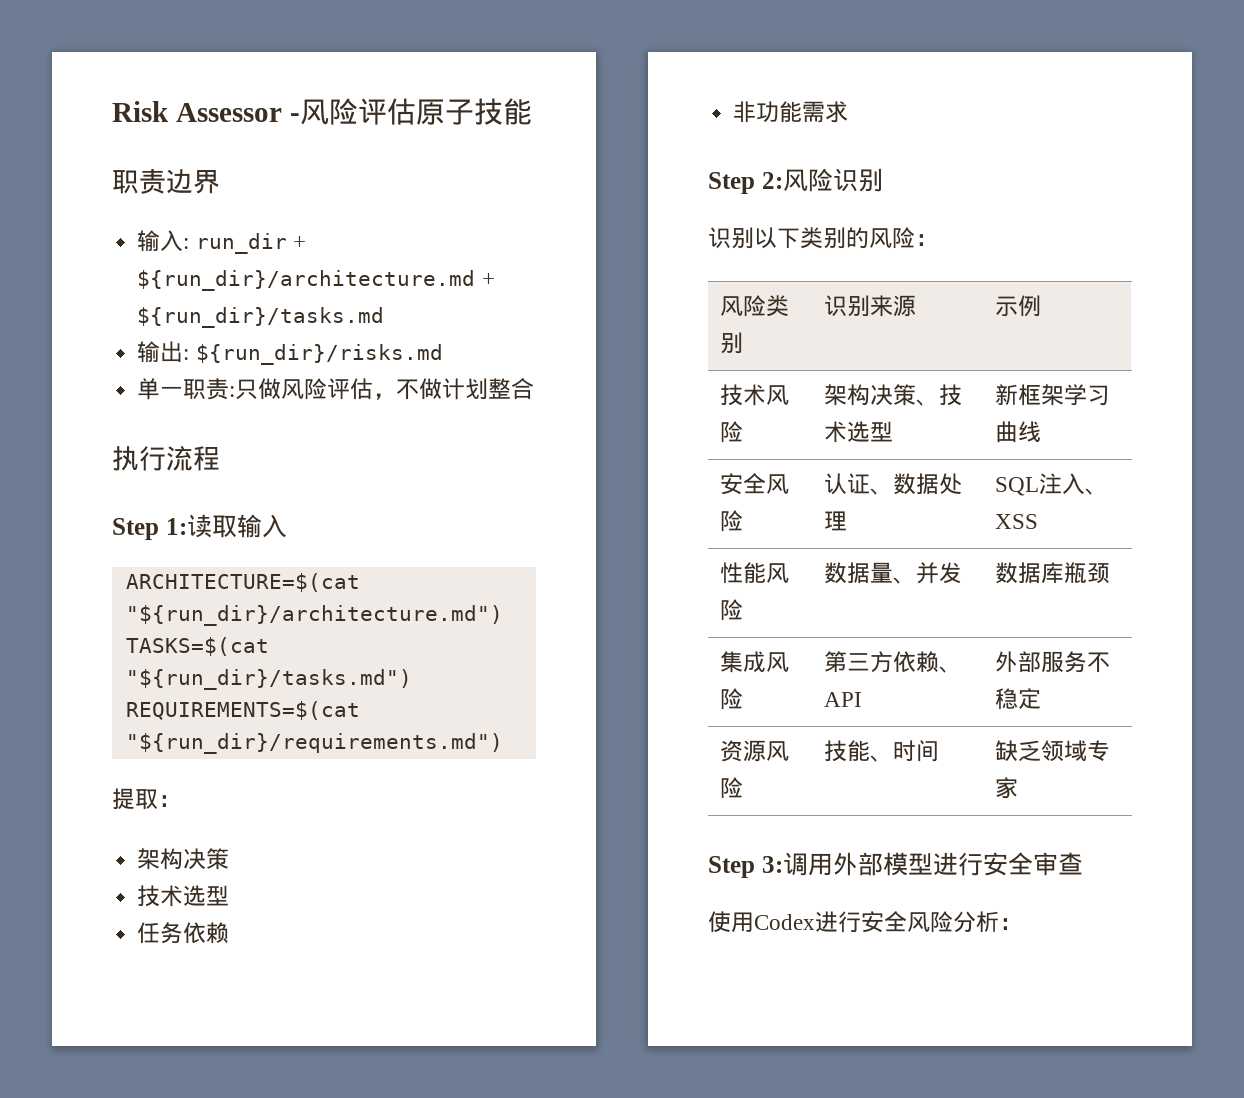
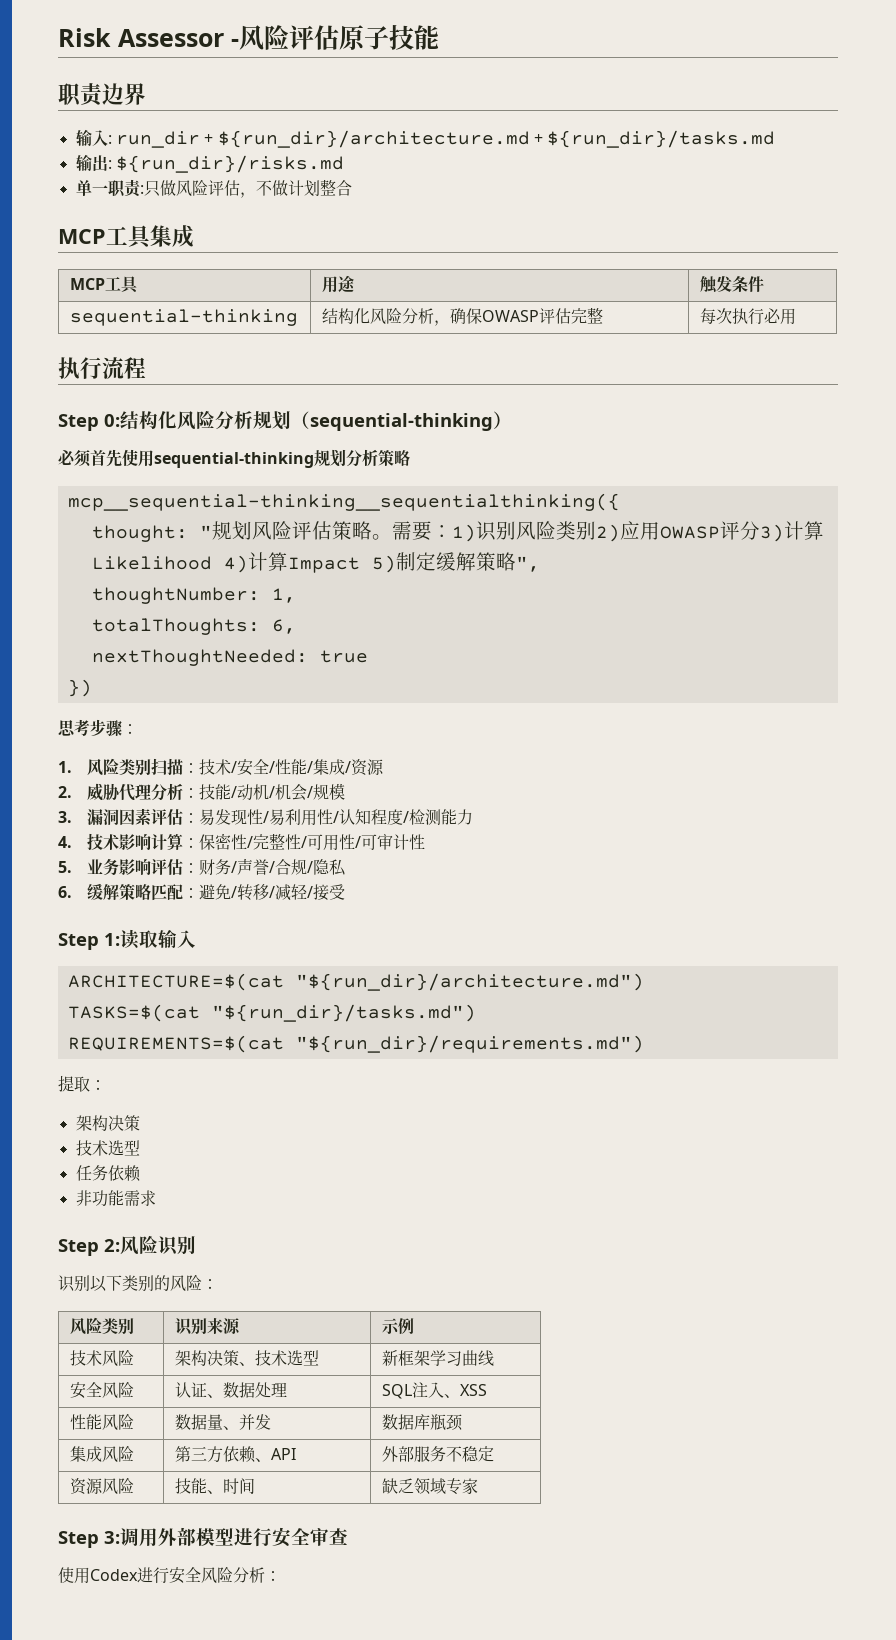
[112,446,220,471] 执行流程 -> [58,225,194,249] [69,276,139,294] [321,275,355,293] [699,276,764,294] [69,309,298,326] [321,307,603,326] [699,308,796,325] [58,357,146,379] [58,410,512,431] [58,449,410,468] [67,493,620,511] [91,521,824,542] [91,552,540,573] [91,587,296,604] [91,618,296,635] [91,649,368,666] [67,679,92,697] [58,719,138,736] [58,758,385,776] [58,783,346,801] [58,808,474,826] [58,833,426,851] [58,858,347,876] [58,883,346,901] MCP工具集成 // MCP工具 | 用途 | 触发条件 // sequential-thinking | 结构化风险分析，确保OWASP评估完整 | 每次执行必用 // 执行流程 // Step 0:结构化风险分析规划（sequential-thinking） // 必须首先使用sequential-thinking规划分析策略 // mcp__sequential-thinking__sequentialthinking({ // thought: "规划风险评估策略。需要：1)识别风险类别2)应用OWASP评分3)计算Likelihood 4)计算Impact 5)制定缓解策略", // thoughtNumber: 1, // totalThoughts: 6, // nextThoughtNeeded: true // }) // 思考步骤： // 1.风险类别扫描：技术/安全/性能/集成/资源 // 2.威胁代理分析：技能/动机/机会/规模 // 3.漏洞因素评估：易发现性/易利用性/认知程度/检测能力 // 4.技术影响计算：保密性/完整性/可用性/可审计性 // 5.业务影响评估：财务/声誉/合规/隐私 // 6.缓解策略匹配：避免/转移/减轻/接受

